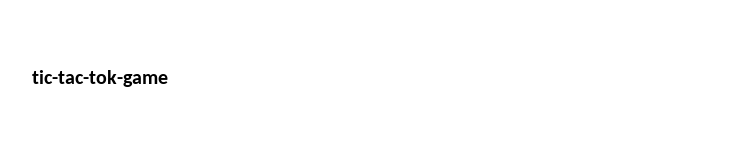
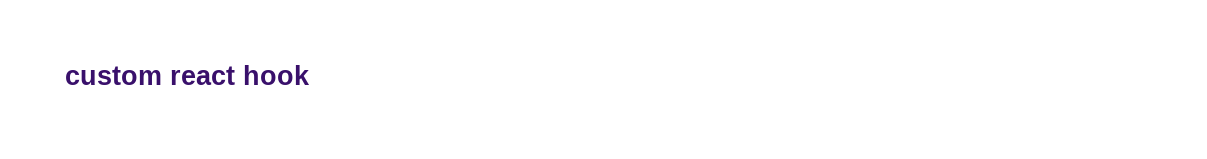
[32,70,168,87] tic-tac-tok-game -> [65,65,310,85] custom react hook

